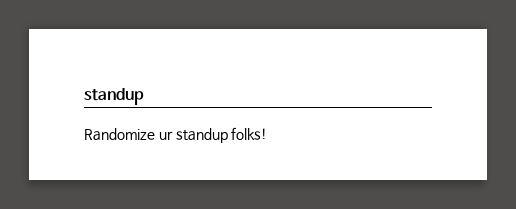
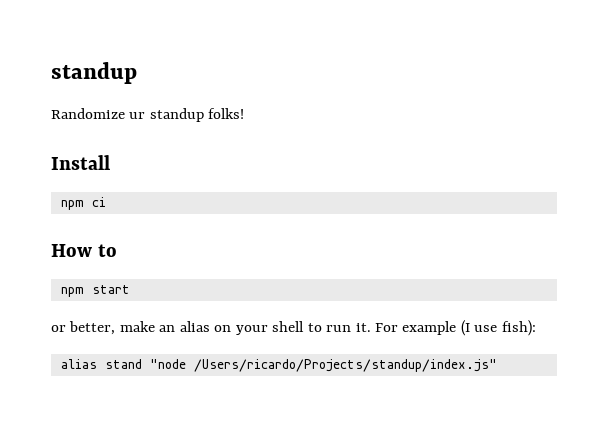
(268, 133) none -> [51,155,110,170] [60,197,106,210] [51,244,117,257] [60,285,130,297] [51,320,536,336] [60,359,497,372] // Install // npm ci // How to // npm start // or better, make an alias on your shell to run it. For example (I use fish): // alias stand "node /Users/ricardo/Projects/standup/index.js"

